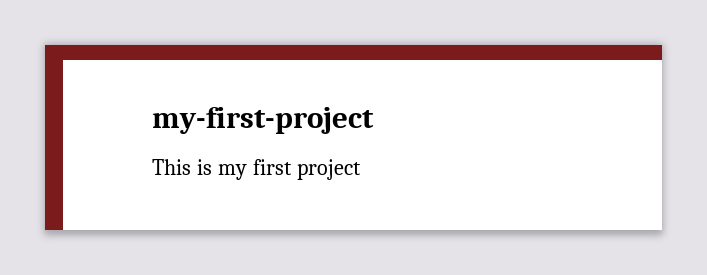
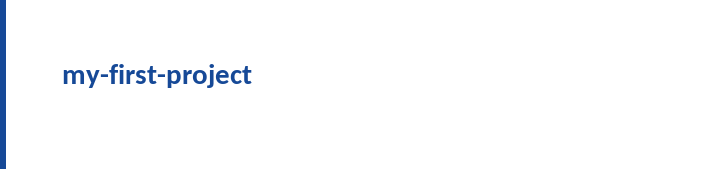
[152,159,361,180] // This is my first project -> (252, 76) none

